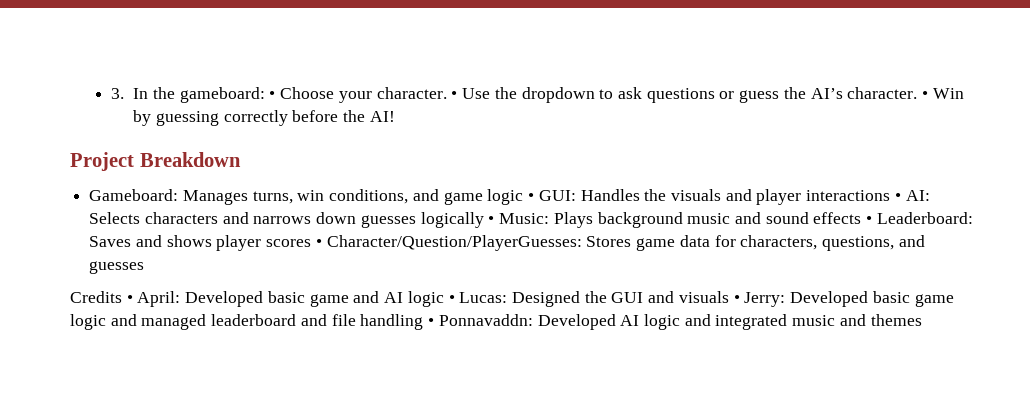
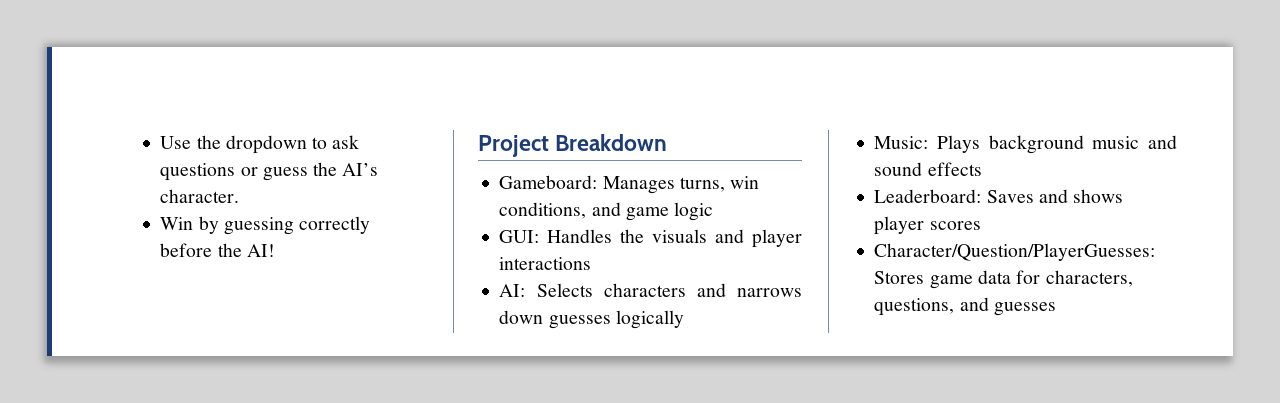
[111,87,458,103] 3. In the gameboard: • Choose your character. • -> (160, 142) none
[922,91,929,99] • -> (240, 196) //
[528,193,535,201] • -> (714, 211) //
[894,193,901,201] • -> (592, 263) //
[488,216,495,224] • -> (684, 319) //
[866,216,873,224] • -> (982, 169) //
[315,239,322,247] • -> (981, 225) //
[70,291,954,307] [70,314,922,330] // Credits • April: Developed basic game and AI logic • Lucas: Designed the GUI and visuals • Jerry: Developed basic game logic and managed leaderboard and file handling • Ponnavaddn: Developed AI logic and integrated music and themes -> (1056, 309) none

